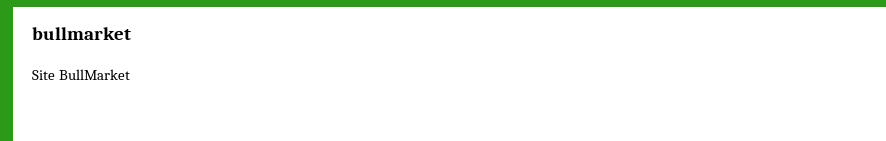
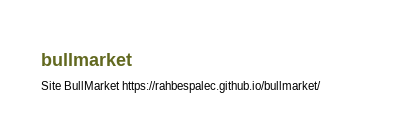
(130, 74) none -> [122,81,322,93] https://rahbespalec.github.io/bullmarket/

